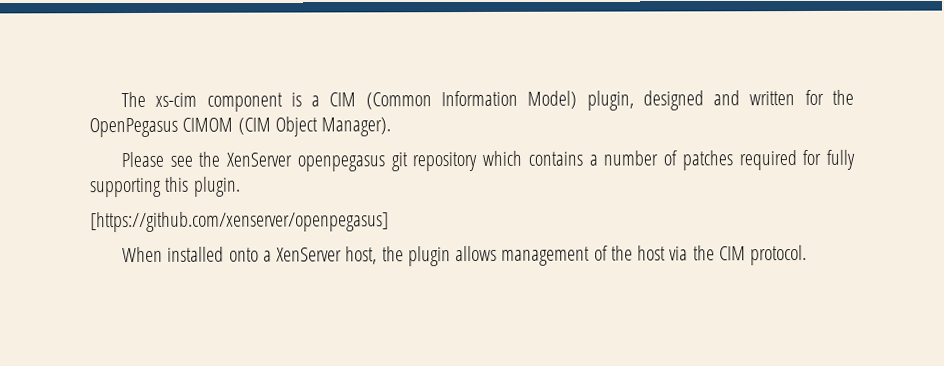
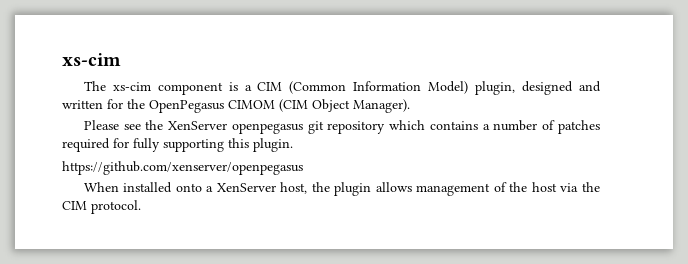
(121, 99) none -> [62,53,121,66] xs-cim //
[90,211,389,233] [https://github.com/xenserver/openpegasus] -> [62,161,303,175] https://github.com/xenserver/openpegasus

